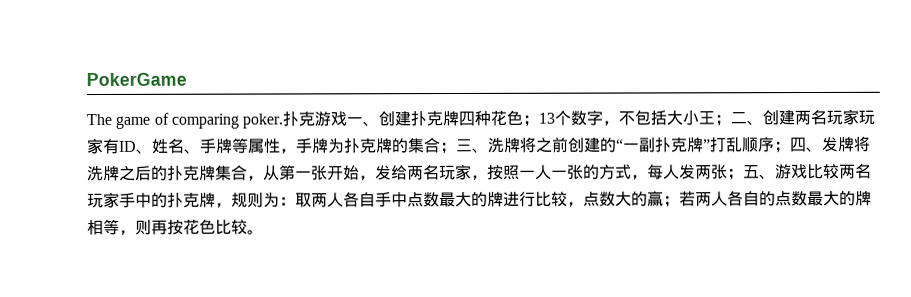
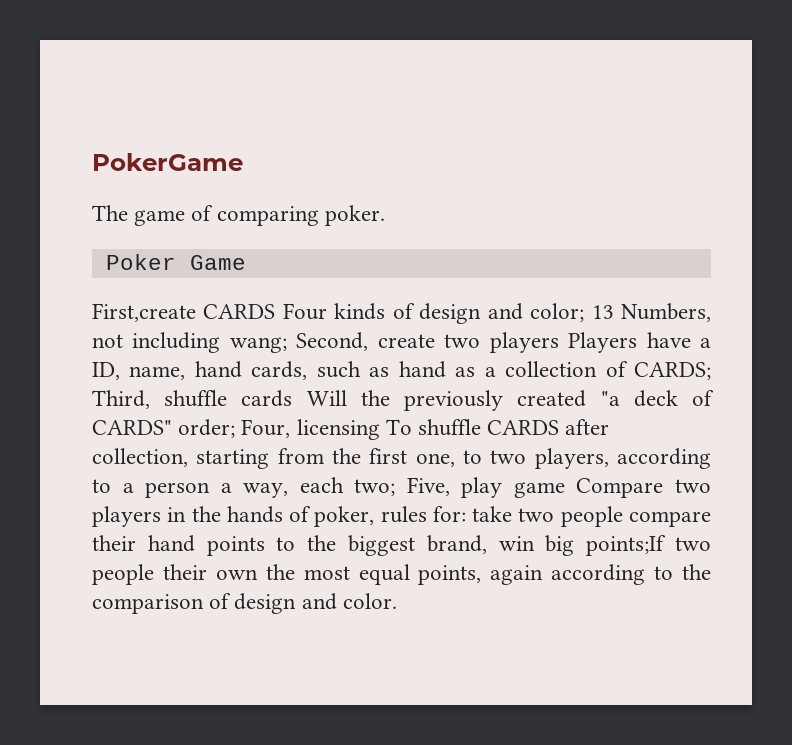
[282,108,876,127] [86,135,871,155] [87,163,872,182] [87,190,872,209] [87,218,264,236] 扑克游戏一、创建扑克牌四种花色；13个数字，不包括大小王；二、创建两名玩家玩家有ID、姓名、手牌等属性，手牌为扑克牌的集合；三、洗牌将之前创建的“一副扑克牌”打乱顺序；四、发牌将洗牌之后的扑克牌集合，从第一张开始，发给两名玩家，按照一人一张的方式，每人发两张；五、游戏比较两名玩家手中的扑克牌，规则为：取两人各自手中点数最大的牌进行比较，点数大的赢；若两人各自的点数最大的牌相等，则再按花色比较。 -> [105,254,246,270] [92,303,712,324] [92,332,712,353] [92,361,711,380] [92,390,714,411] [92,419,610,440] [92,448,711,469] [92,477,711,498] [92,506,711,527] [92,535,711,556] [92,564,711,585] [92,593,397,614] // Poker Game // First,create CARDS Four kinds of design and color; 13 Numbers, not including wang; Second, create two players Players have a ID, name, hand cards, such as hand as a collection of CARDS; Third, shuffle cards Will the previously created "a deck of CARDS" order; Four, licensing To shuffle CARDS after collection, starting from the first one, to two players, according to a person a way, each two; Five, play game Compare two players in the hands of poker, rules for: take two people compare their hand points to the biggest brand, win big points;If two people their own the most equal points, again according to the comparison of design and color.

